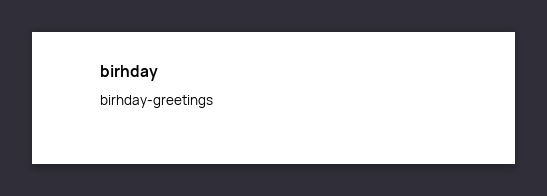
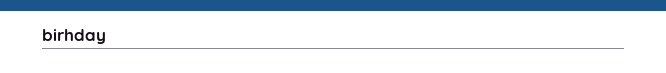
[100,95,213,108] // birhday-greetings -> (106, 36) none

